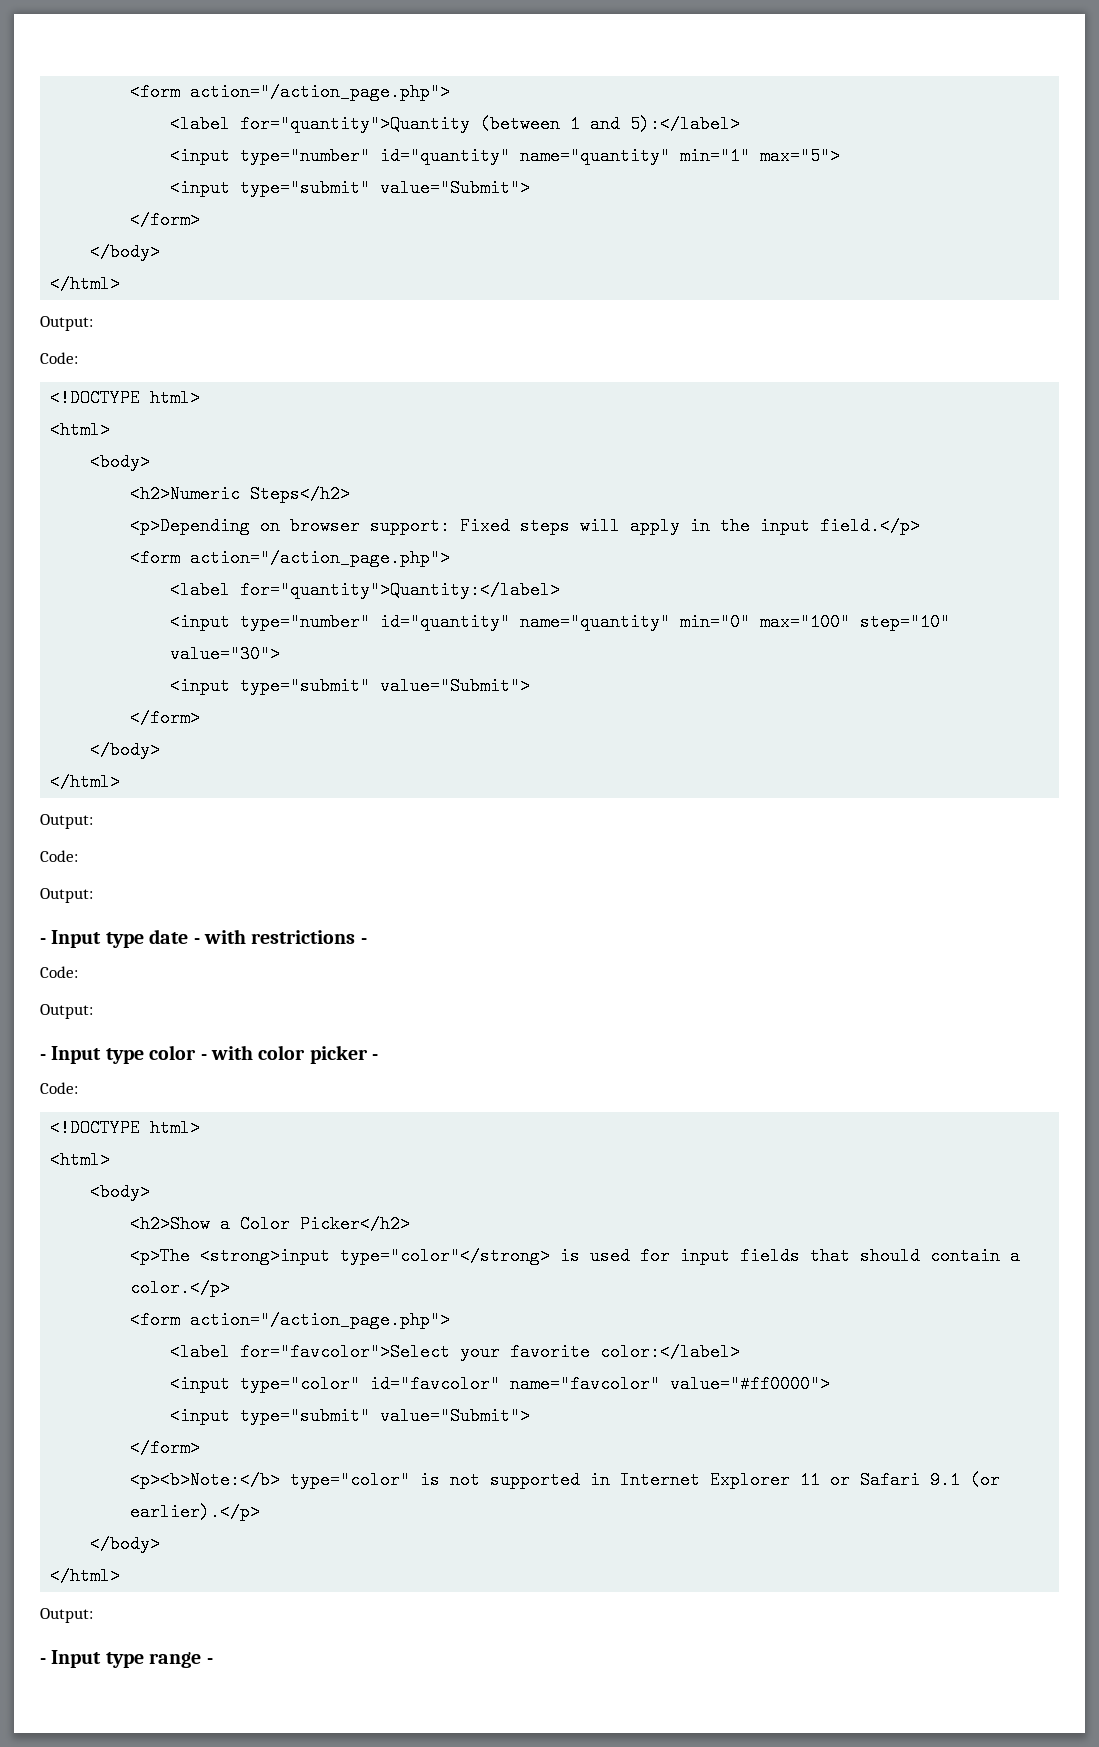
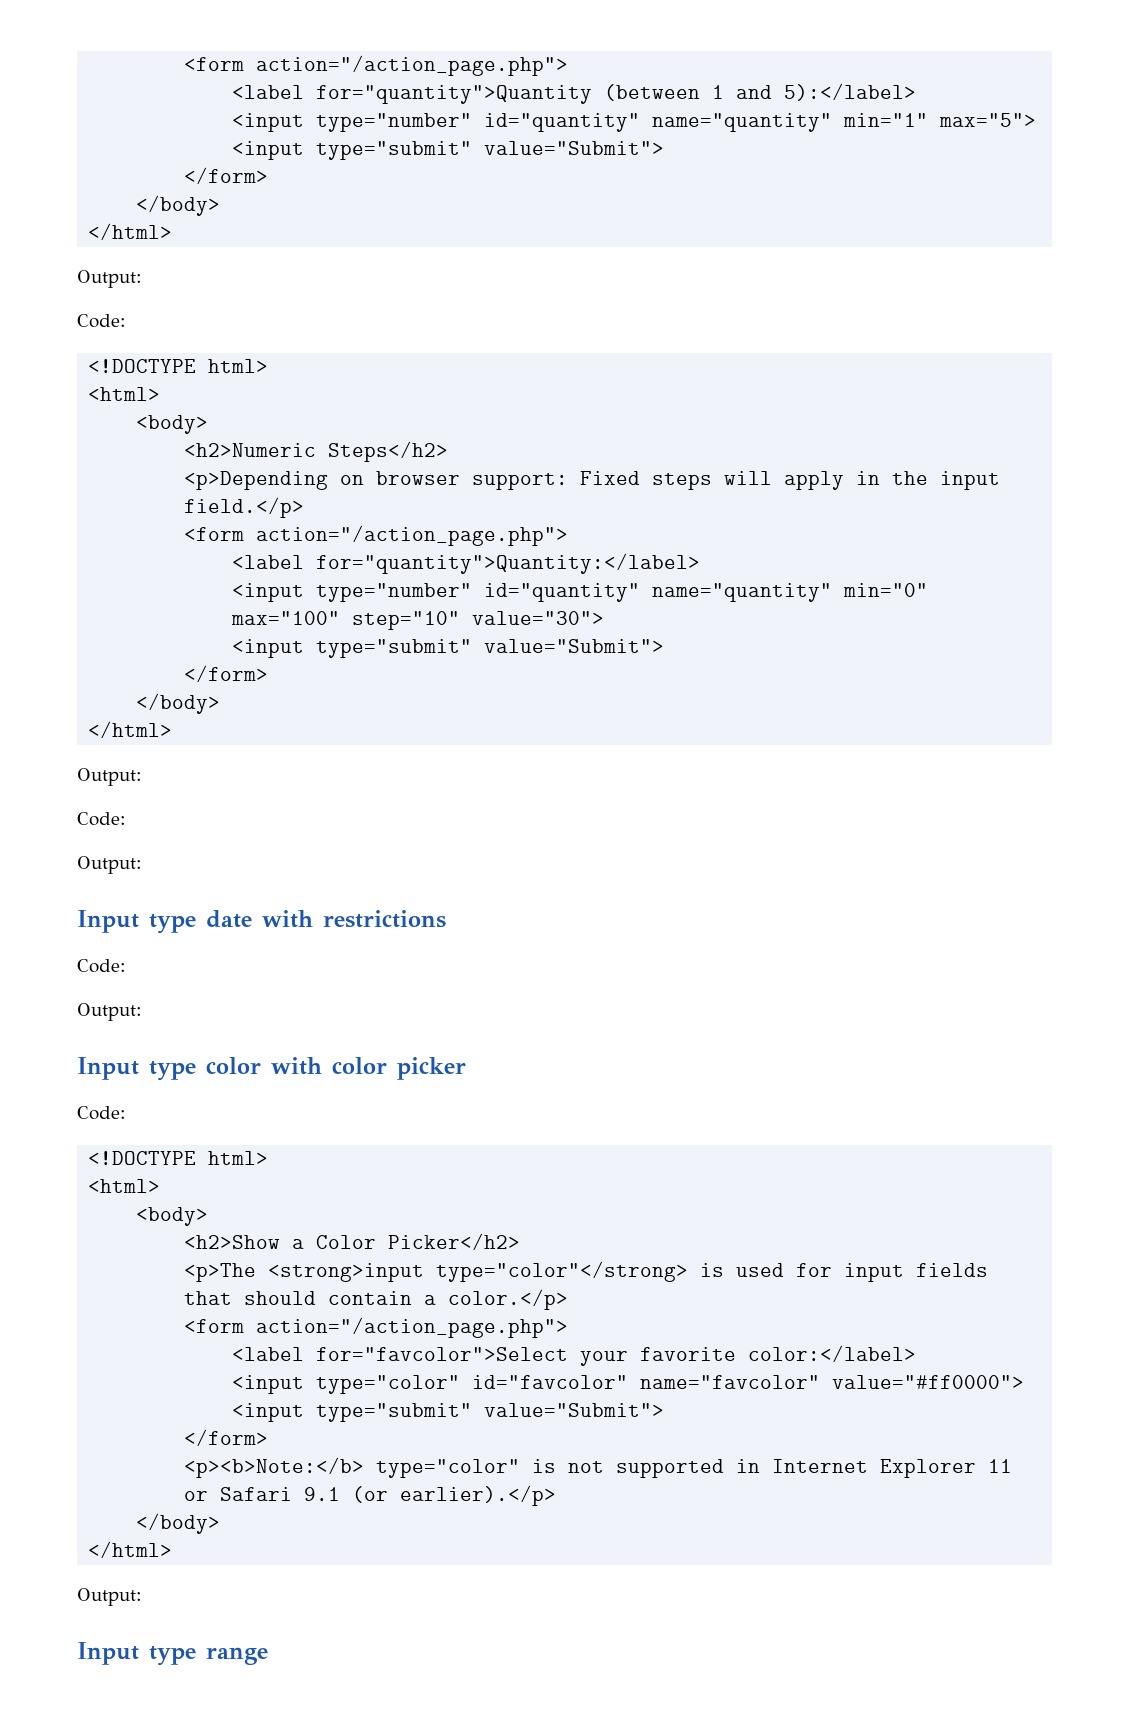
[40,938,46,944] - -> (142, 865) none
[193,938,200,944] - -> (252, 919) none
[360,938,367,944] [40,966,78,978] [40,1004,93,1019] [40,1054,46,1060] - // Code: // Output: // - -> [77,959,126,973] [77,1003,142,1021] // Code: // Output: //
[200,1054,207,1060] - -> (261, 1065) none
[372,1054,379,1060] - -> (466, 1068) none
[40,1658,46,1664] - -> (142, 1597) none
[206,1658,213,1664] - -> (268, 1656) none

